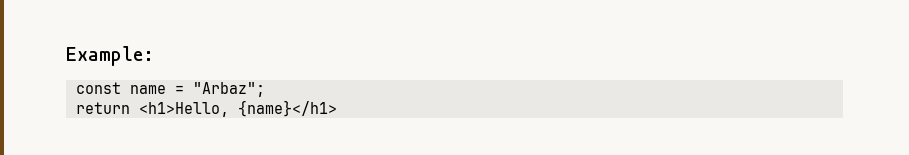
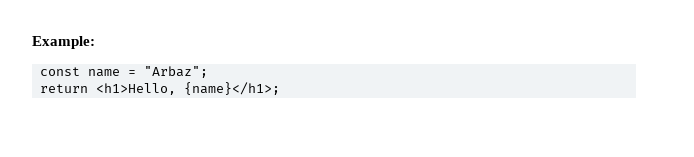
[237,100,337,117] {name}</h1> -> [183,82,280,95] {name}</h1>;

